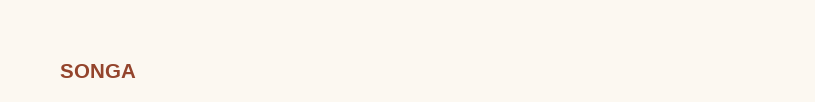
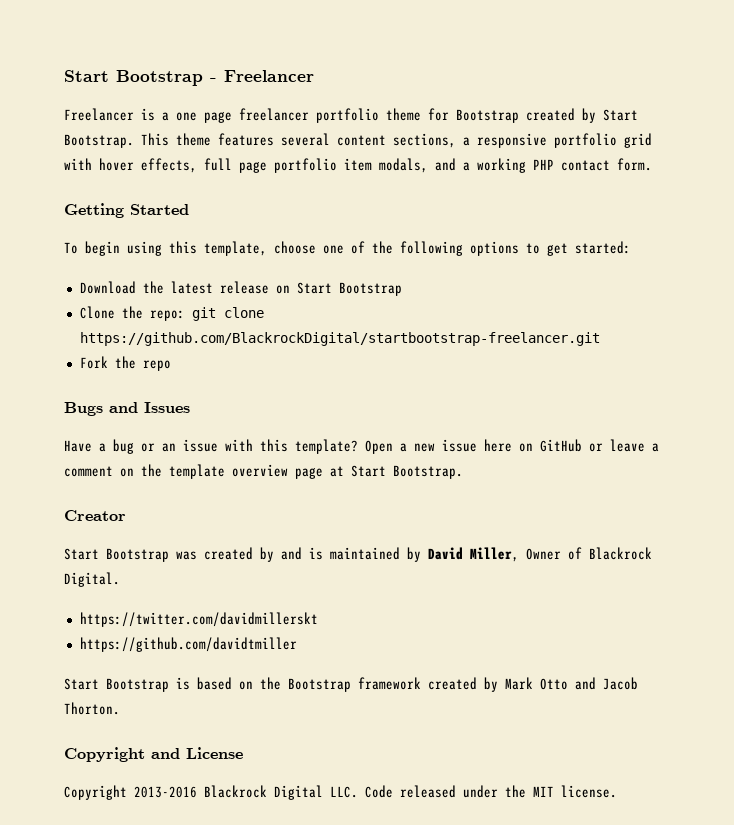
[60,64,136,78] SONGA -> [64,70,314,86] [64,108,638,123] [64,133,652,148] [64,158,652,173] [64,203,189,218] [64,241,631,256] [79,281,402,296] [79,306,264,321] [79,332,600,346] [79,356,171,371] [64,402,190,416] [64,439,659,454] [64,464,463,479] [64,510,126,521] [64,547,652,562] [64,572,120,587] [79,612,318,627] [79,637,297,652] [64,677,638,692] [64,702,120,715] [64,747,243,762] [64,785,617,800] Start Bootstrap - Freelancer // Freelancer is a one page freelancer portfolio theme for Bootstrap created by Start Bootstrap. This theme features several content sections, a responsive portfolio grid with hover effects, full page portfolio item modals, and a working PHP contact form. // Getting Started // To begin using this template, choose one of the following options to get started: // Download the latest release on Start Bootstrap // Clone the repo: git clone https://github.com/BlackrockDigital/startbootstrap-freelancer.git // Fork the repo // Bugs and Issues // Have a bug or an issue with this template? Open a new issue here on GitHub or leave a comment on the template overview page at Start Bootstrap. // Creator // Start Bootstrap was created by and is maintained by David Miller, Owner of Blackrock Digital. // https://twitter.com/davidmillerskt // https://github.com/davidtmiller // Start Bootstrap is based on the Bootstrap framework created by Mark Otto and Jacob Thorton. // Copyright and License // Copyright 2013-2016 Blackrock Digital LLC. Code released under the MIT license.

